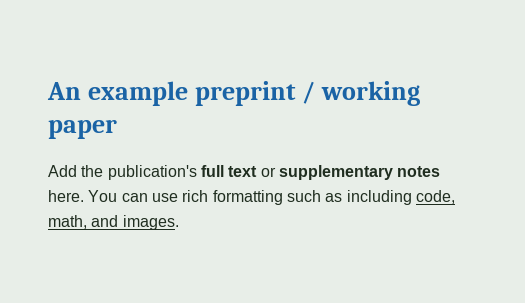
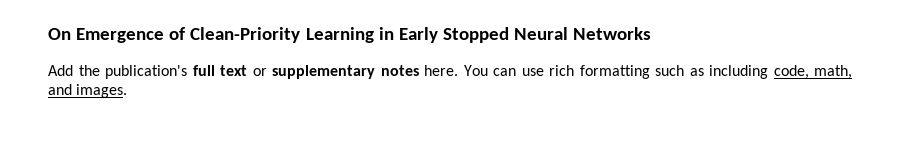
[47,81,420,106] [48,119,117,139] An example preprint / working paper -> [48,27,652,43] On Emergence of Clean-Priority Learning in Early Stopped Neural Networks

